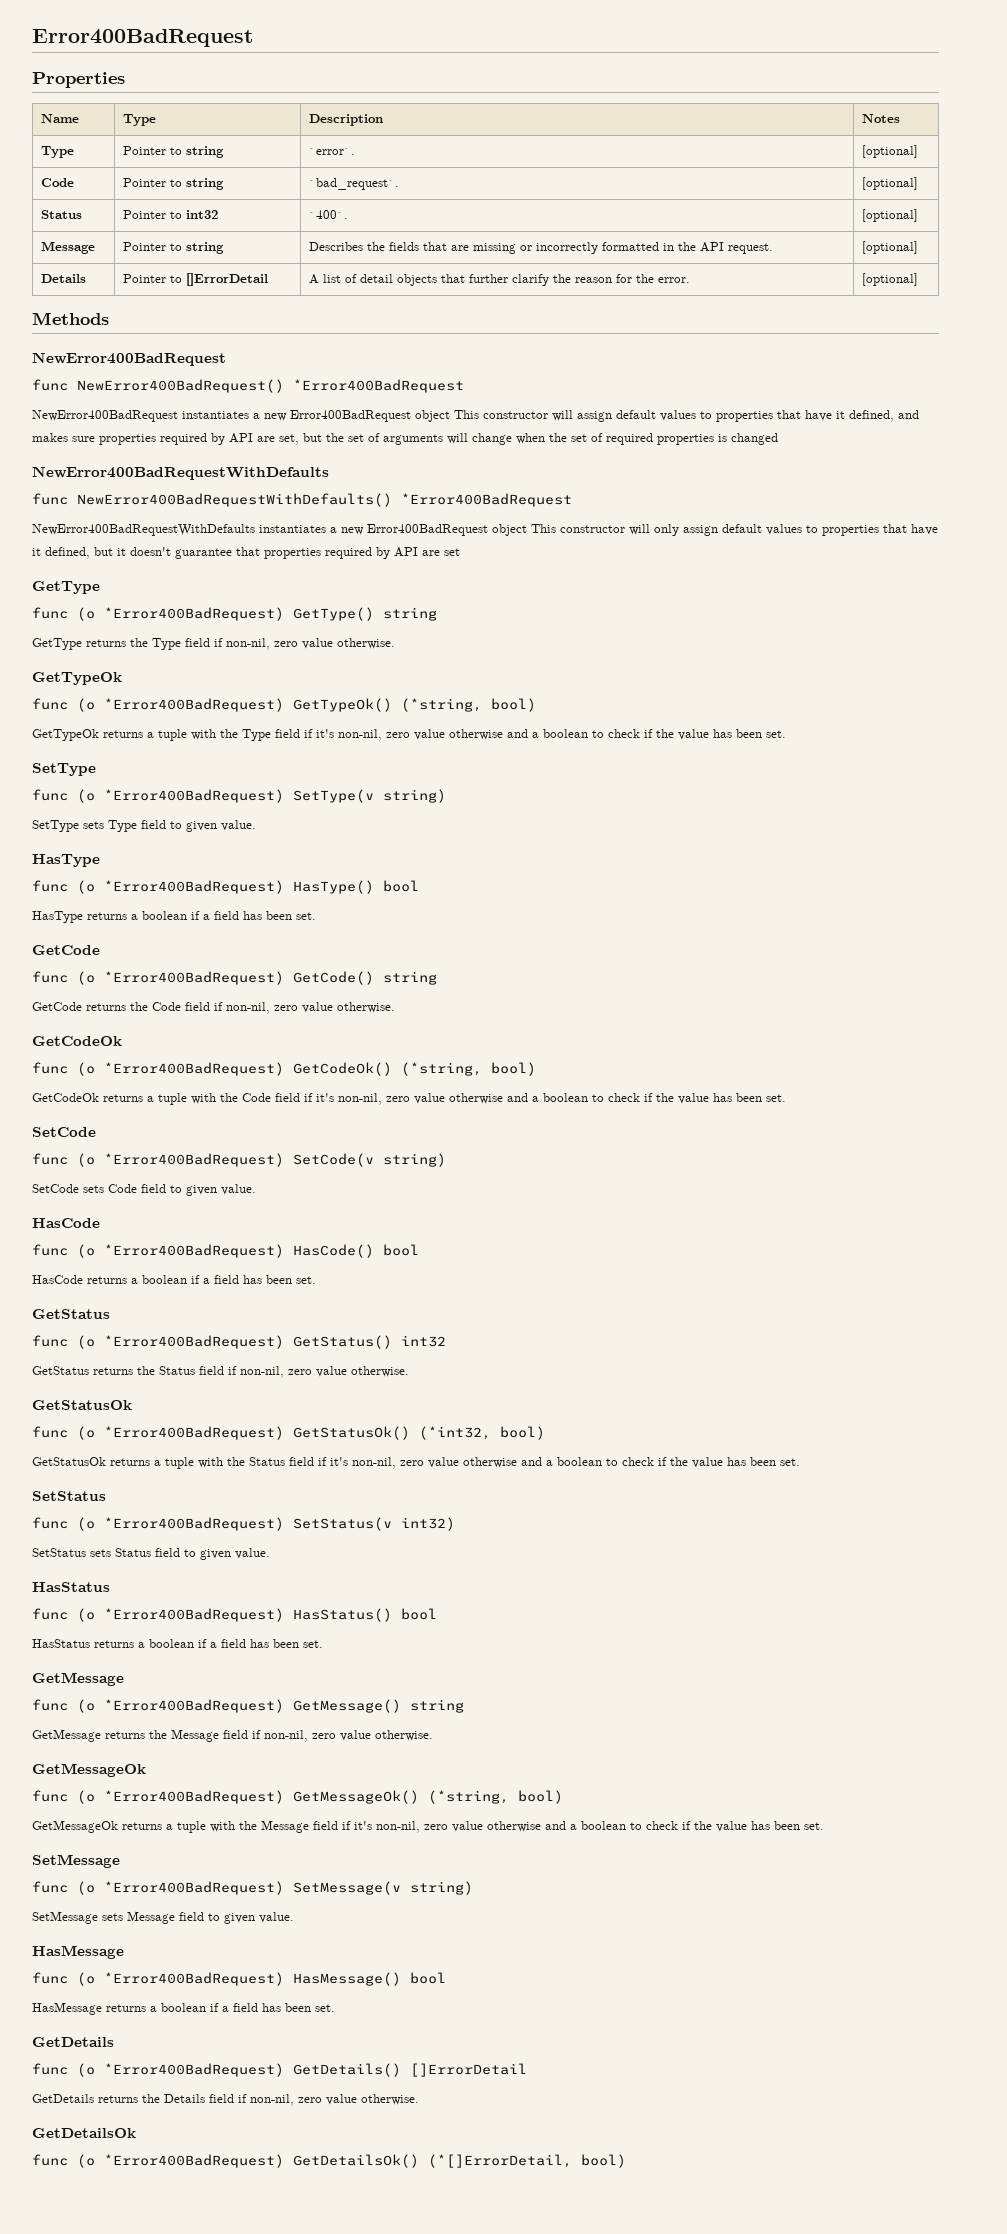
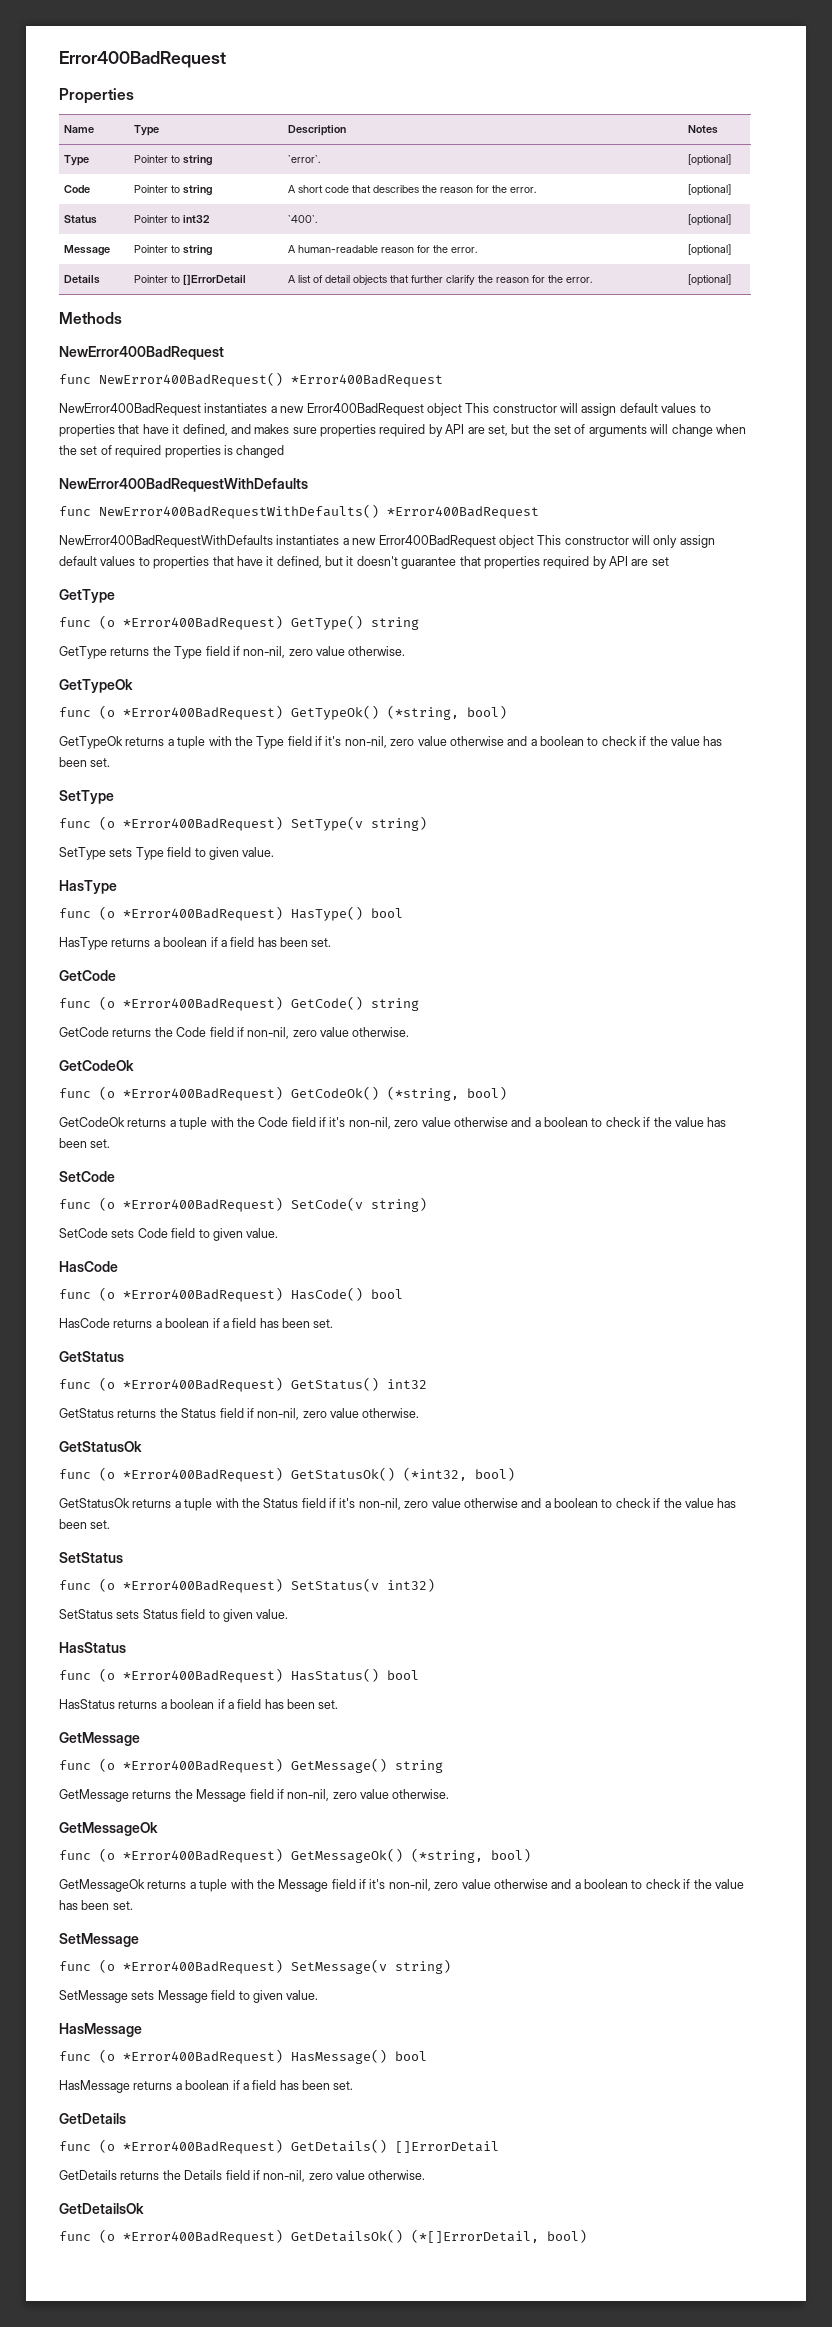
[309,178,400,190] `bad_request`. -> [288,185,537,193] A short code that describes the reason for the error.
[309,242,774,254] Describes the fields that are missing or incorrectly formatted in the API request. -> [288,245,478,253] A human-readable reason for the error.

